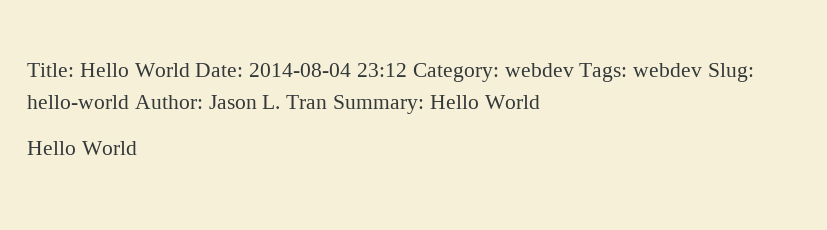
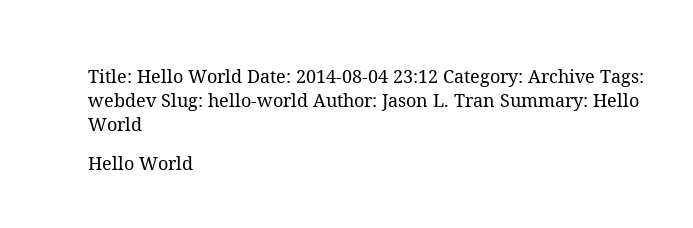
[504,63,574,77] webdev -> [528,69,595,83] Archive

